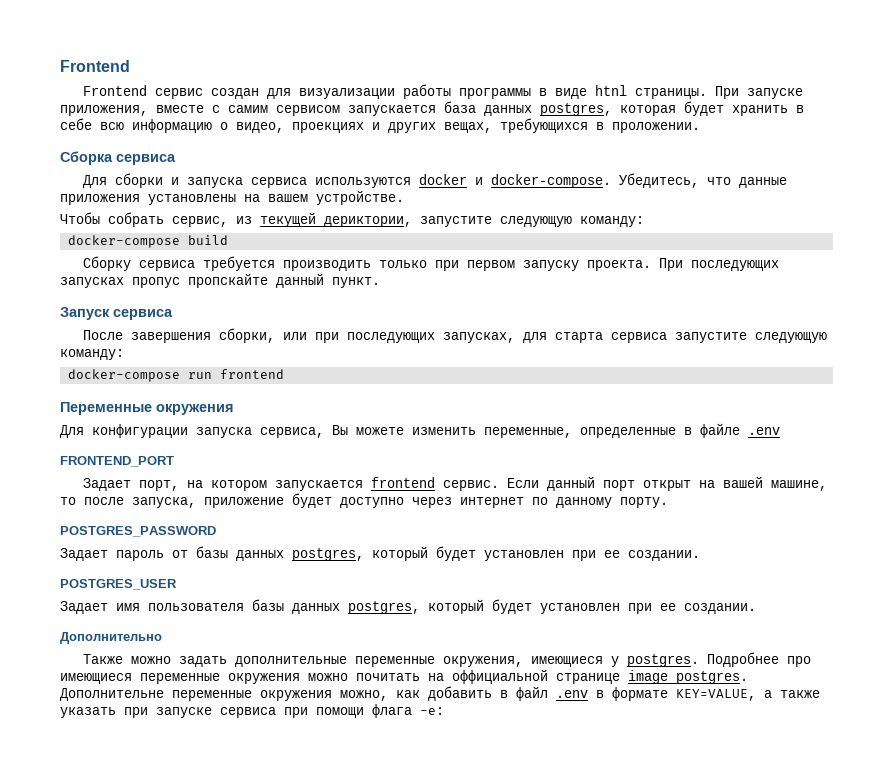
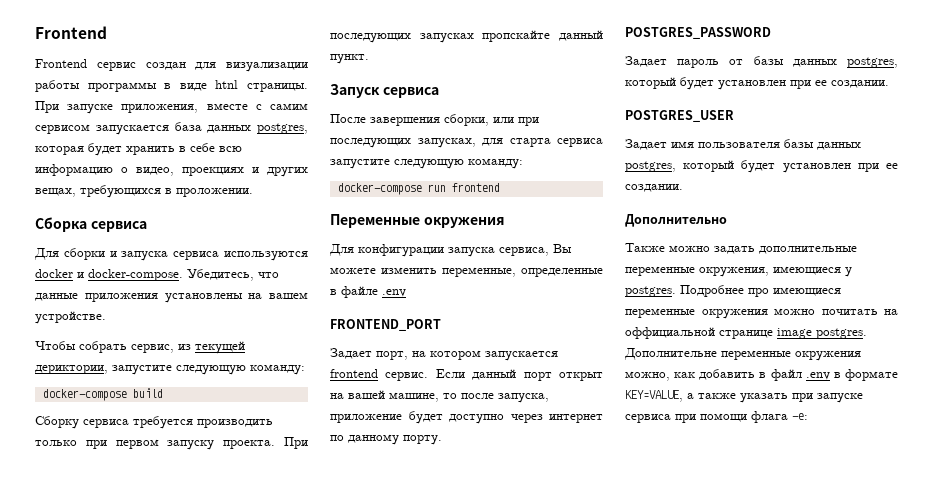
[132,277,180,288] пропус -> (474, 38) none

